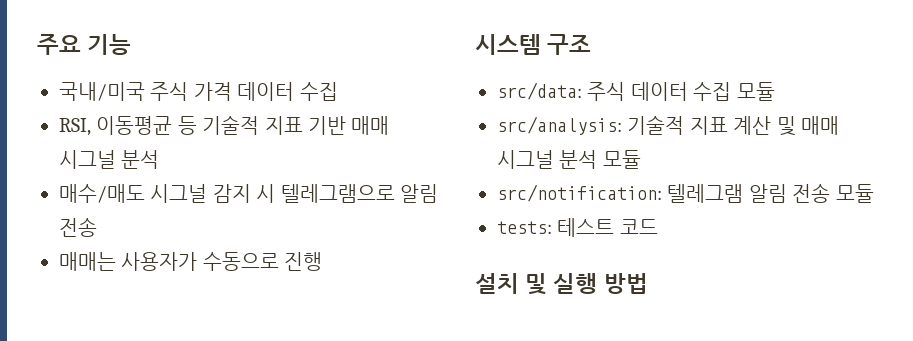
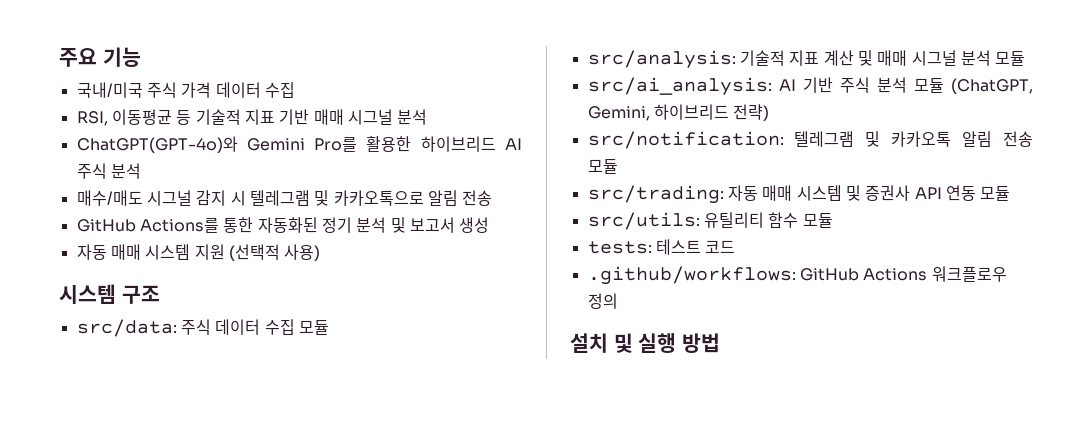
(160, 159) none -> [76,136,522,153] [76,163,141,179] // ChatGPT(GPT-4o)와 Gemini Pro를 활용한 하이브리드 AI 주식 분석
[280,184,395,203] 텔레그램으로 -> [249,190,424,206] 텔레그램 및 카카오톡으로
[59,252,323,271] 매매는 사용자가 수동으로 진행 -> [76,217,490,233] [76,244,321,261] GitHub Actions를 통한 자동화된 정기 분석 및 보고서 생성 // 자동 매매 시스템 지원 (선택적 사용)
(641, 159) none -> [587,77,1033,96] [587,104,770,121] // src/ai_analysis: AI 기반 주식 분석 모듈 (ChatGPT, Gemini, 하이브리드 전략)
(744, 193) none -> [865,131,952,147] 및 카카오톡
[497,218,658,237] tests: 테스트 코드 -> [587,185,1011,204] [587,212,833,230] [587,239,736,255] [587,266,1007,285] [587,293,618,309] src/trading: 자동 매매 시스템 및 증권사 API 연동 모듈 // src/utils: 유틸리티 함수 모듈 // tests: 테스트 코드 // .github/workflows: GitHub Actions 워크플로우 정의

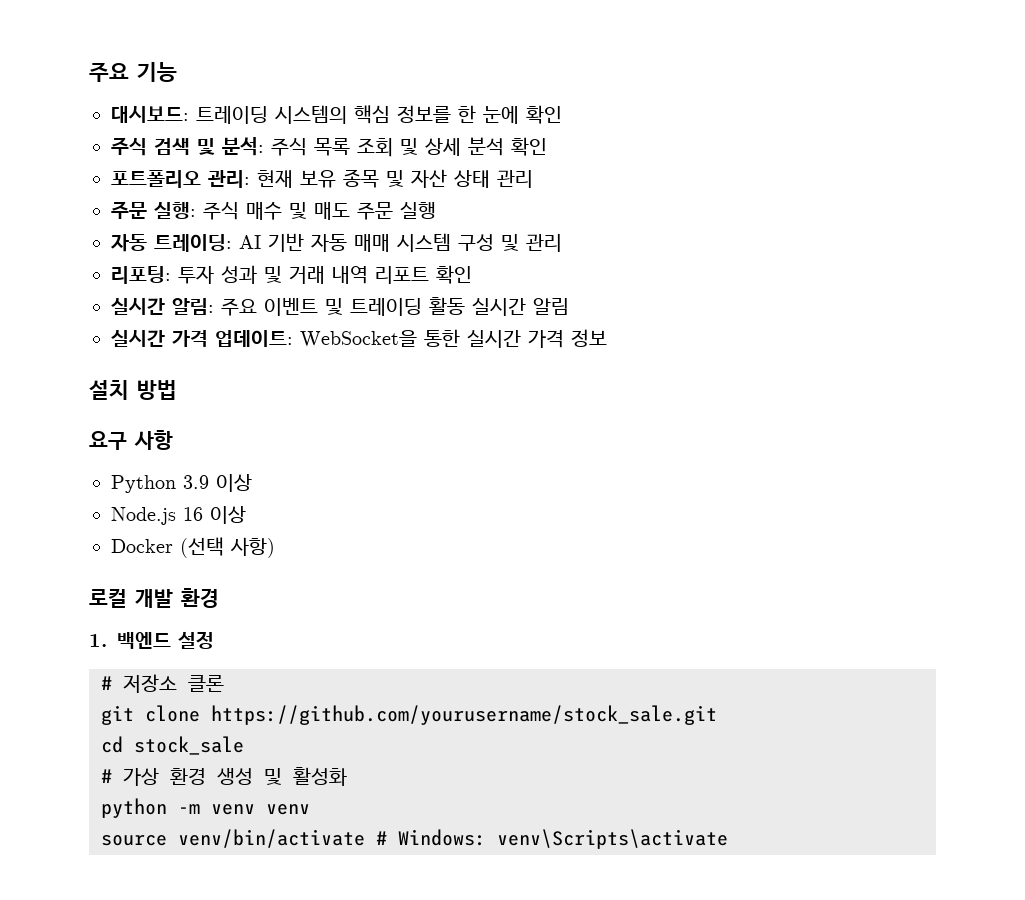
[76,82,295,98] [76,109,428,126] [76,136,522,153] [76,163,141,179] [76,190,493,206] [76,217,490,233] [76,244,321,261] [59,284,160,304] [76,319,329,337] [587,50,1026,69] [587,77,1033,96] [587,104,770,121] [587,131,1033,149] [587,159,618,174] [587,185,1011,204] [587,212,833,230] [587,239,736,255] [587,266,1007,285] [587,293,618,309] [570,333,720,353] 국내/미국 주식 가격 데이터 수집 // RSI, 이동평균 등 기술적 지표 기반 매매 시그널 분석 // ChatGPT(GPT-4o)와 Gemini Pro를 활용한 하이브리드 AI 주식 분석 // 매수/매도 시그널 감지 시 텔레그램 및 카카오톡으로 알림 전송 // GitHub Actions를 통한 자동화된 정기 분석 및 보고서 생성 // 자동 매매 시스템 지원 (선택적 사용) // 시스템 구조 // src/data: 주식 데이터 수집 모듈 // src/analysis: 기술적 지표 계산 및 매매 시그널 분석 모듈 // src/ai_analysis: AI 기반 주식 분석 모듈 (ChatGPT, Gemini, 하이브리드 전략) // src/notification: 텔레그램 및 카카오톡 알림 전송 모듈 // src/trading: 자동 매매 시스템 및 증권사 API 연동 모듈 // src/utils: 유틸리티 함수 모듈 // tests: 테스트 코드 // .github/workflows: GitHub Actions 워크플로우 정의 // 설치 및 실행 방법 -> [111,105,562,124] [111,137,547,157] [111,169,533,188] [111,201,436,220] [110,233,562,252] [111,265,472,284] [111,297,569,316] [111,329,607,348] [89,380,177,400] [89,430,173,450] [111,474,252,493] [111,506,246,525] [111,537,275,558] [89,588,219,608] [89,631,214,649] [101,674,224,693] [101,705,717,725] [101,736,244,755] [101,767,347,786] [101,798,310,818] [101,829,728,849] 대시보드: 트레이딩 시스템의 핵심 정보를 한 눈에 확인 // 주식 검색 및 분석: 주식 목록 조회 및 상세 분석 확인 // 포트폴리오 관리: 현재 보유 종목 및 자산 상태 관리 // 주문 실행: 주식 매수 및 매도 주문 실행 // 자동 트레이딩: AI 기반 자동 매매 시스템 구성 및 관리 // 리포팅: 투자 성과 및 거래 내역 리포트 확인 // 실시간 알림: 주요 이벤트 및 트레이딩 활동 실시간 알림 // 실시간 가격 업데이트: WebSocket을 통한 실시간 가격 정보 // 설치 방법 // 요구 사항 // Python 3.9 이상 // Node.js 16 이상 // Docker (선택 사항) // 로컬 개발 환경 // 1. 백엔드 설정 // # 저장소 클론 // git clone https://github.com/yourusername/stock_sale.git // cd stock_sale // # 가상 환경 생성 및 활성화 // python -m venv venv // source venv/bin/activate # Windows: venv\Scripts\activate

